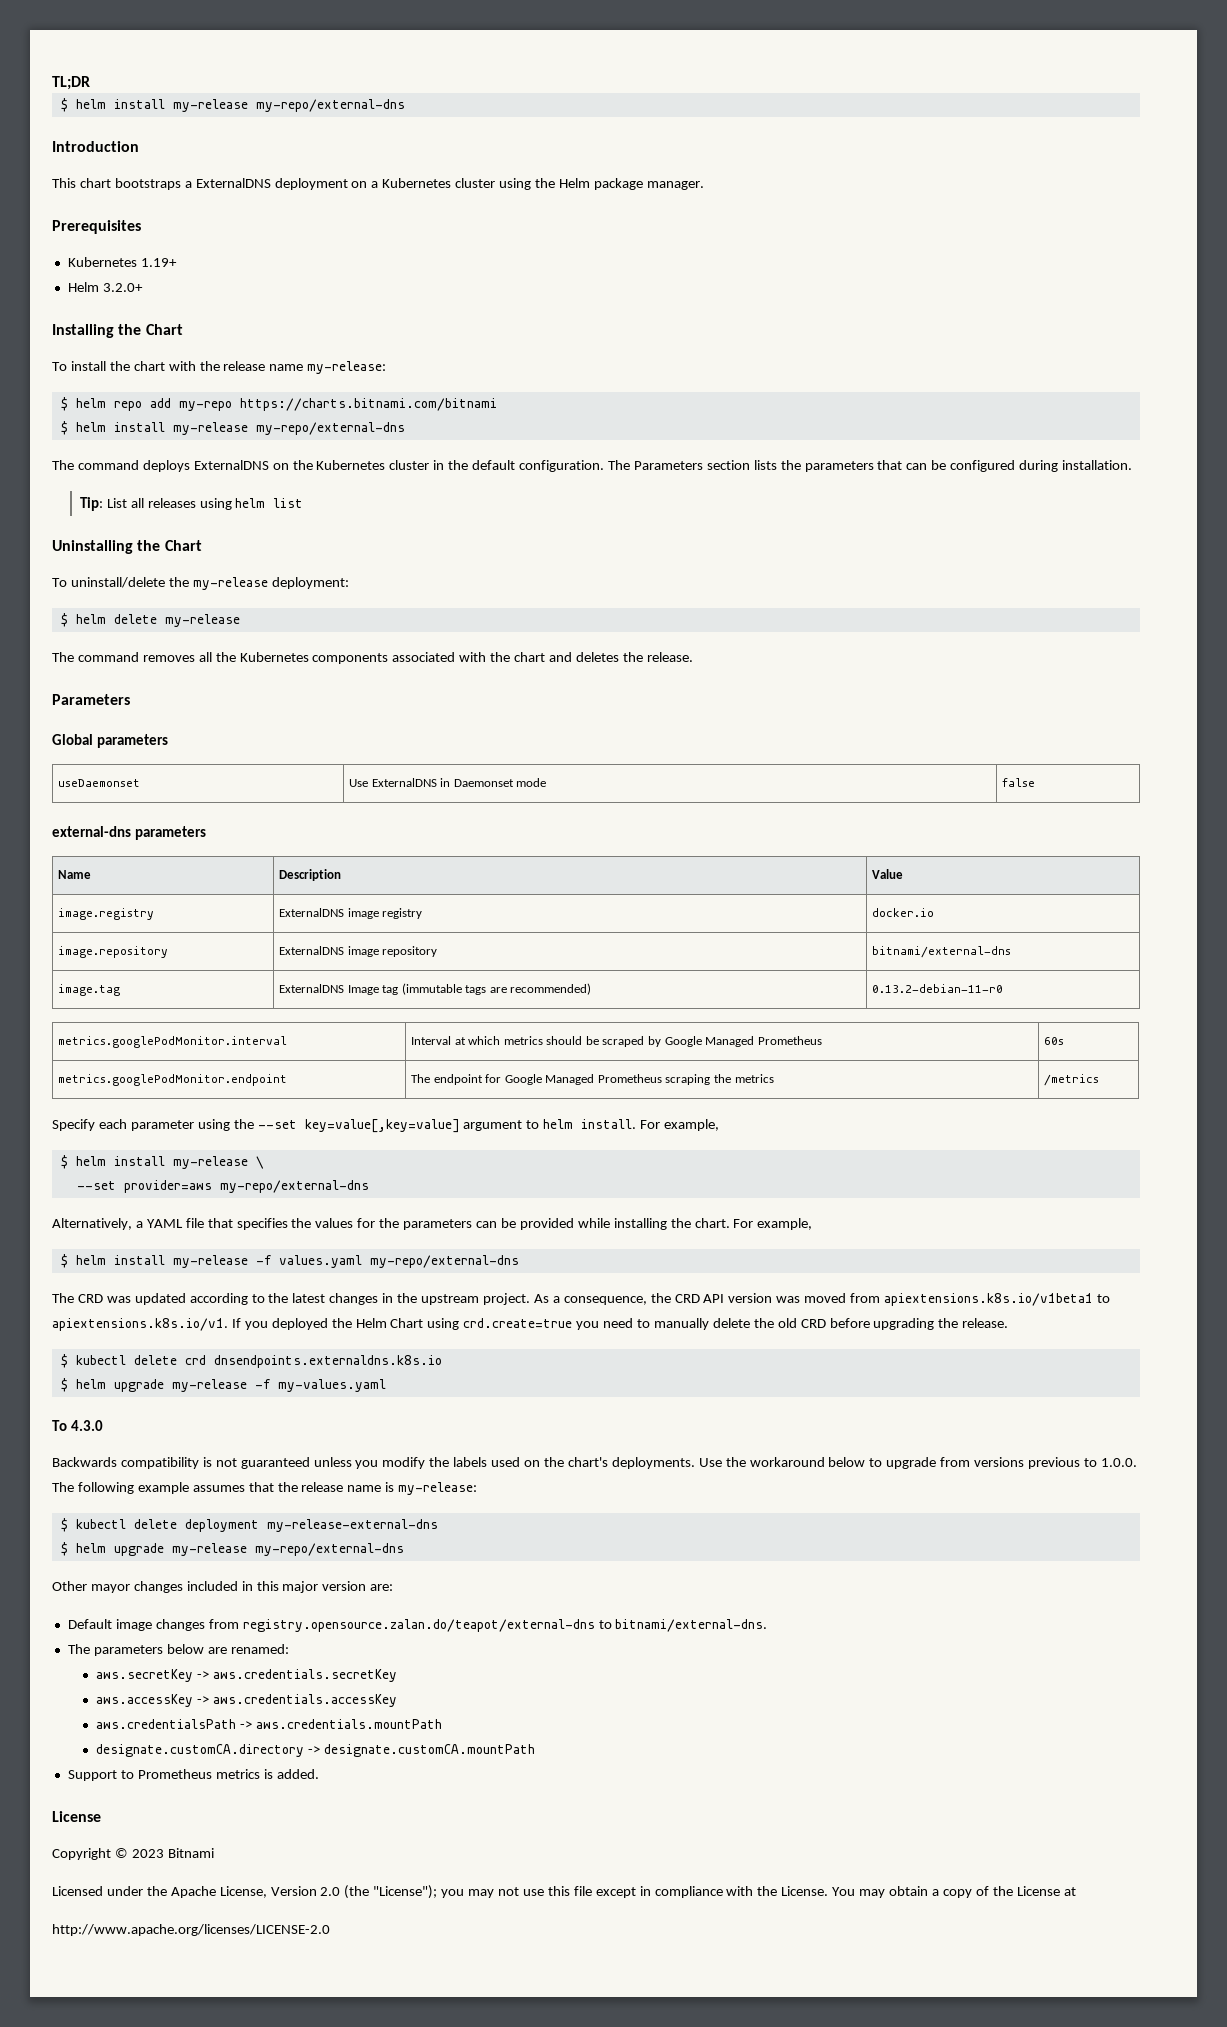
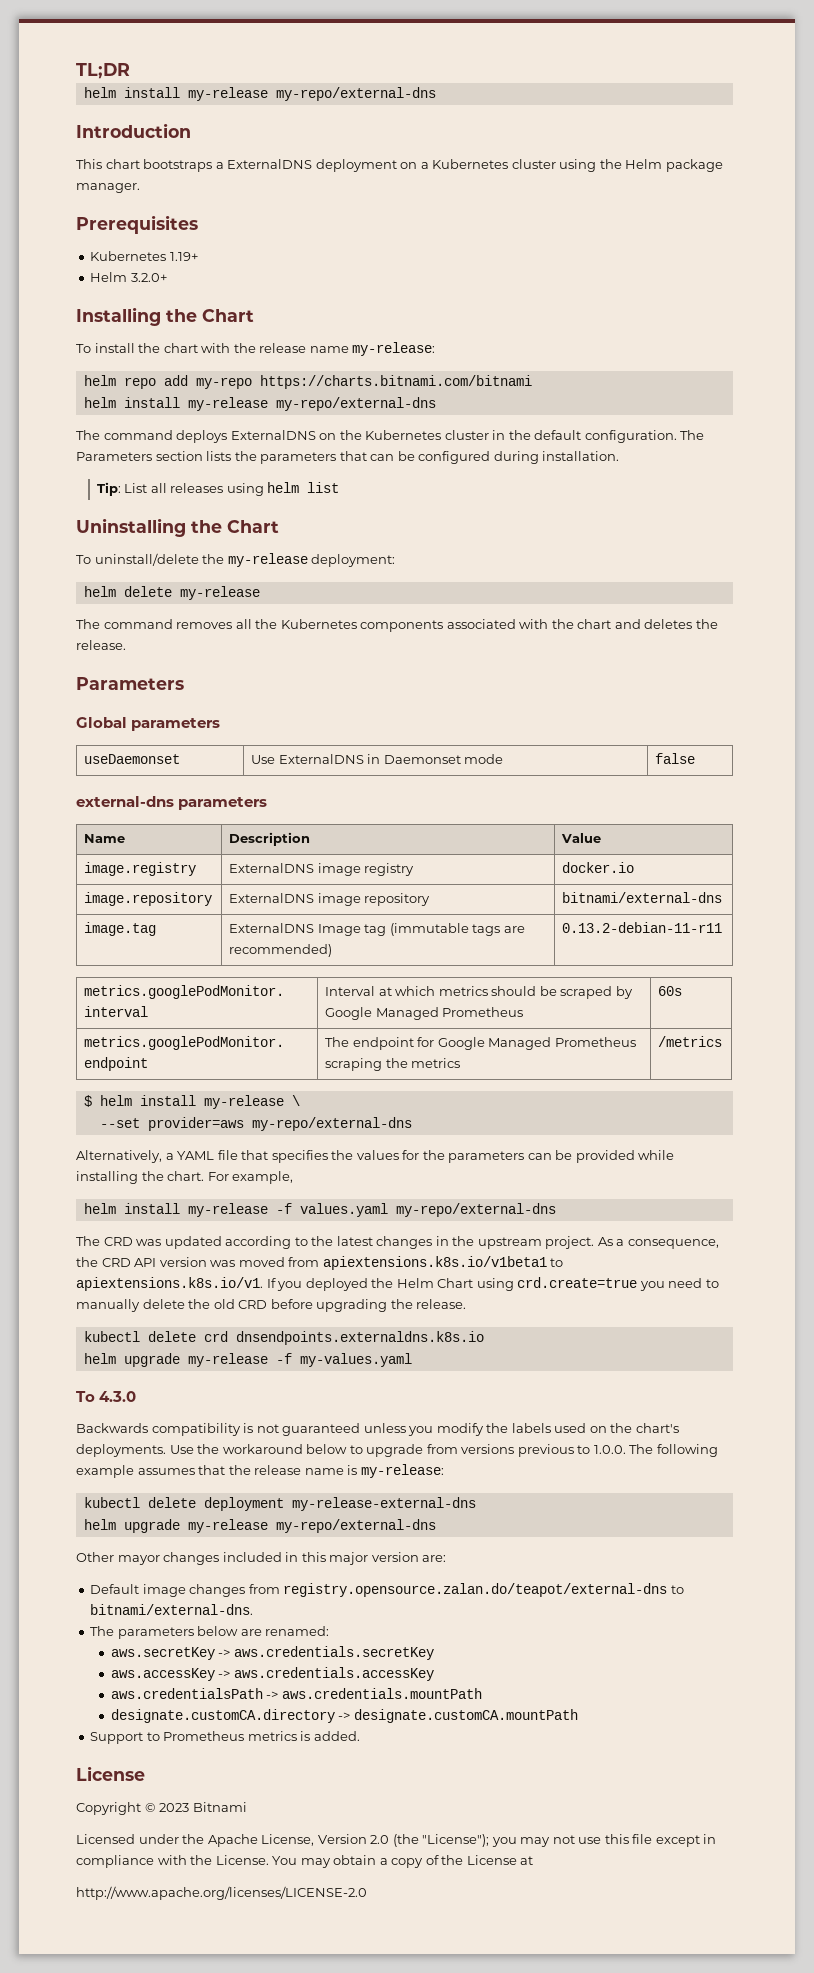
[60,98,68,112] $ -> (130, 71) none
[60,397,68,411] $ -> (436, 349) none
[60,421,68,435] $ -> (532, 382) none
[60,613,68,627] $ -> (396, 560) none
[872,984,1004,993] 0.13.2-debian-11-r0 -> [562,922,723,933] 0.13.2-debian-11-r11
[52,1119,720,1133] // Specify each parameter using the --set key=value[,key=value] argument to helm install. For example, -> (723, 1041) none
[60,1254,68,1268] $ -> (294, 1177) none
[60,1354,68,1368] $ -> (467, 1304) none
[60,1378,68,1392] $ -> (484, 1338) none
[60,1518,68,1532] $ -> (444, 1471) none
[60,1542,68,1556] $ -> (476, 1504) none

